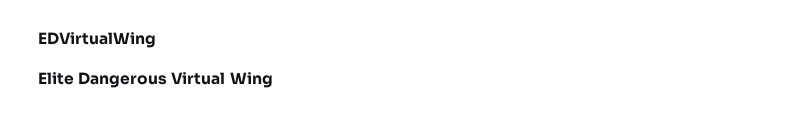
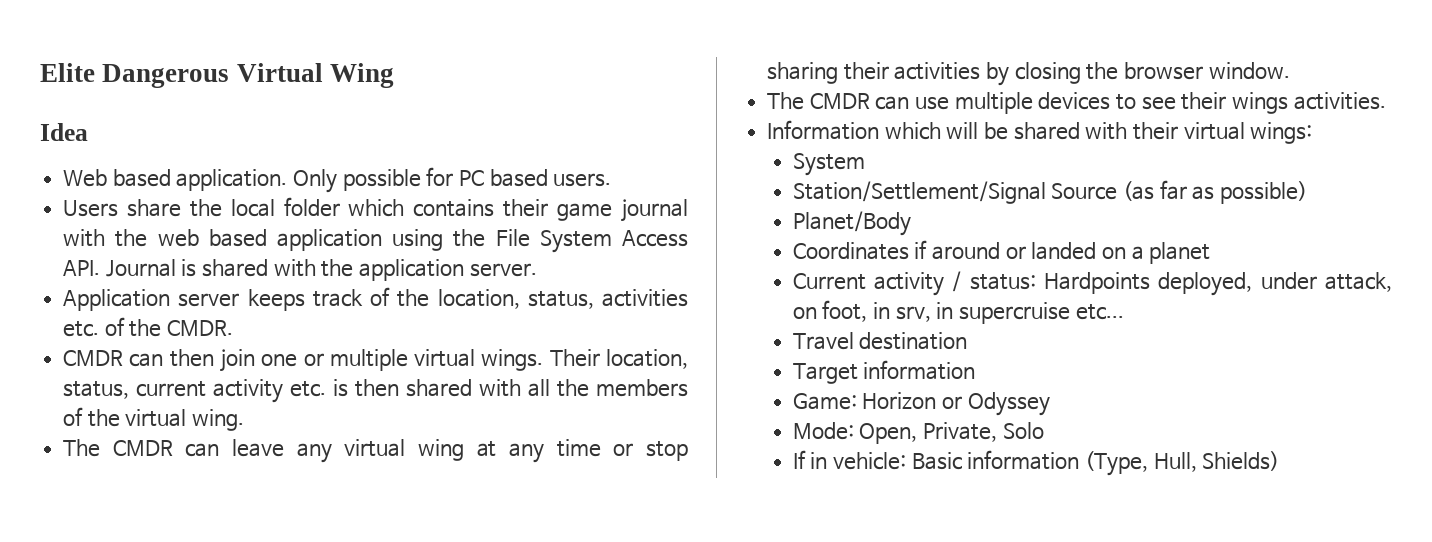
[38,32,156,48] EDVirtualWing // -> (40, 72) none
(273, 80) none -> [40,123,88,141] [63,167,612,193] [63,197,689,222] [63,229,688,253] [63,259,537,281] [63,287,688,311] [63,317,234,337] [63,349,689,372] [63,379,688,403] [63,407,245,431] [63,439,689,463] [767,62,1290,86] [767,92,1386,114] [767,120,1313,144] [792,153,865,176] [792,180,1308,204] [792,211,911,236] [792,240,1211,264] [792,271,1393,296] [792,300,1124,324] [792,332,968,350] [792,360,976,384] [792,392,1050,416] [792,422,1044,444] [792,450,1280,476] // Idea // Web based application. Only possible for PC based users. // Users share the local folder which contains their game journal with the web based application using the File System Access API. Journal is shared with the application server. // Application server keeps track of the location, status, activities etc. of the CMDR. // CMDR can then join one or multiple virtual wings. Their location, status, current activity etc. is then shared with all the members of the virtual wing. // The CMDR can leave any virtual wing at any time or stop sharing their activities by closing the browser window. // The CMDR can use multiple devices to see their wings activities. // Information which will be shared with their virtual wings: // System // Station/Settlement/Signal Source (as far as possible) // Planet/Body // Coordinates if around or landed on a planet // Current activity / status: Hardpoints deployed, under attack, on foot, in srv, in supercruise etc... // Travel destination // Target information // Game: Horizon or Odyssey // Mode: Open, Private, Solo // If in vehicle: Basic information (Type, Hull, Shields)

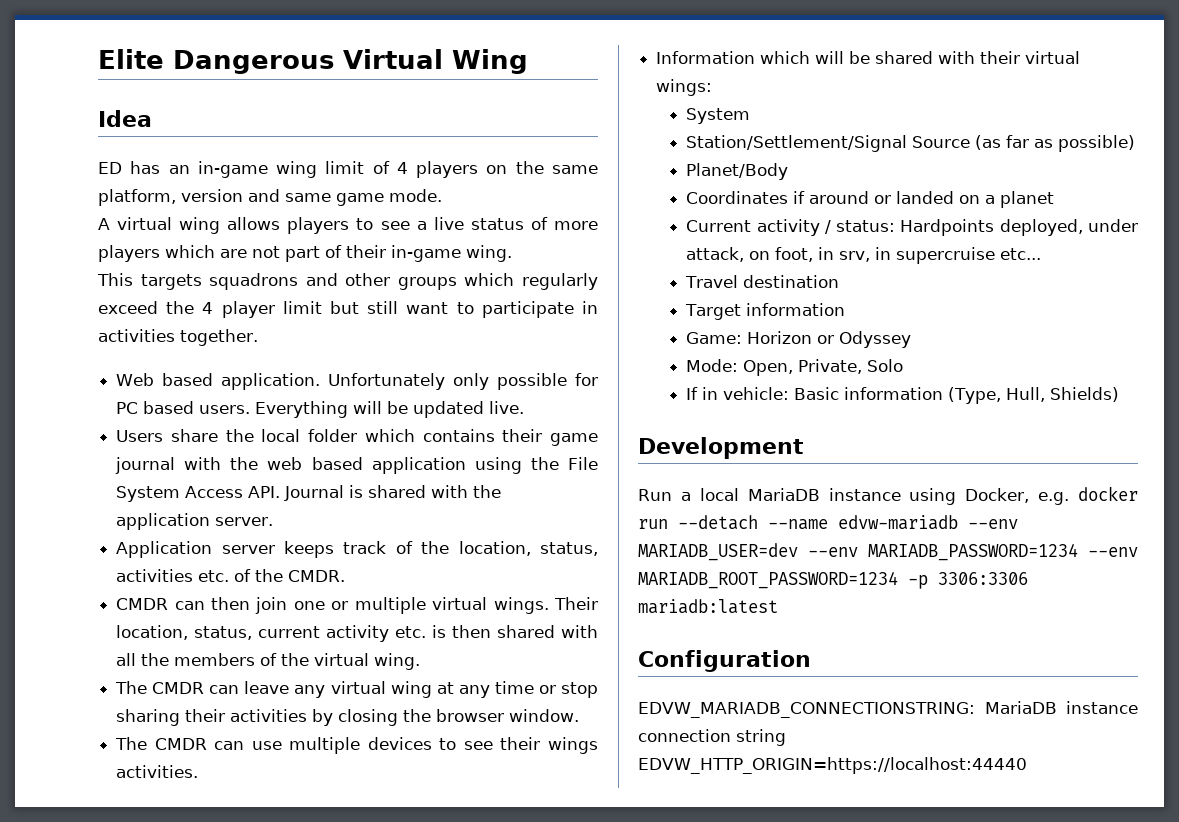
(88, 132) none -> [98,161,598,178] [98,189,442,206] [98,217,598,234] [98,245,512,262] [97,273,598,290] [98,301,598,318] [98,329,258,346] // ED has an in-game wing limit of 4 players on the same platform, version and same game mode. // A virtual wing allows players to see a live status of more players which are not part of their in-game wing. // This targets squadrons and other groups which regularly exceed the 4 player limit but still want to participate in activities together.
[293,169,338,193] Only -> [328,373,490,390] Unfortunately only
(612, 180) none -> [255,401,525,418] Everything will be updated live.
(1280, 461) none -> [638,437,804,459] [638,486,1138,505] [638,515,1018,530] [638,543,1138,561] [638,571,1028,589] [638,599,778,614] [638,650,811,672] [638,701,1138,718] [638,729,786,746] [638,757,1027,774] // Development // Run a local MariaDB instance using Docker, e.g. docker run --detach --name edvw-mariadb --env MARIADB_USER=dev --env MARIADB_PASSWORD=1234 --env MARIADB_ROOT_PASSWORD=1234 -p 3306:3306 mariadb:latest // Configuration // EDVW_MARIADB_CONNECTIONSTRING: MariaDB instance connection string EDVW_HTTP_ORIGIN=https://localhost:44440

